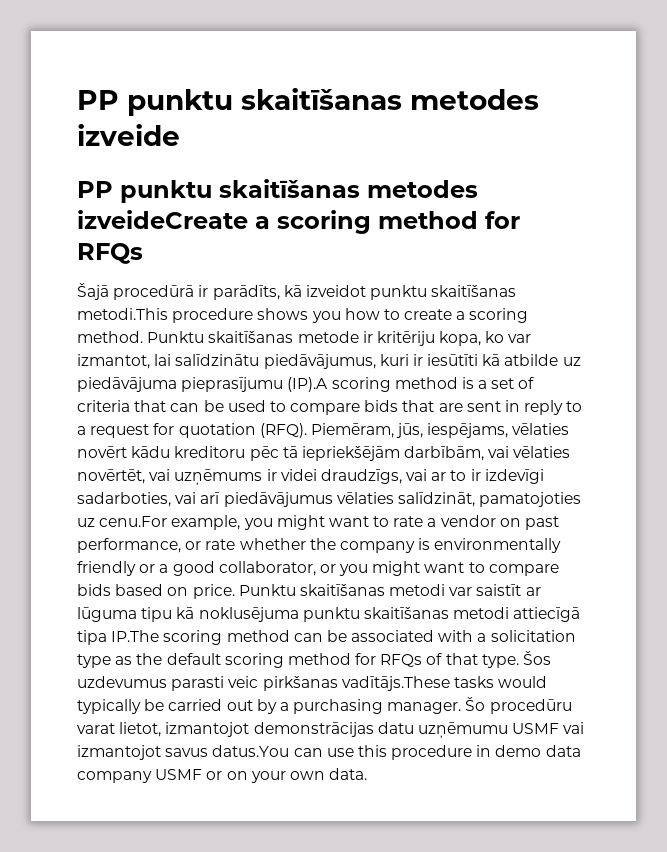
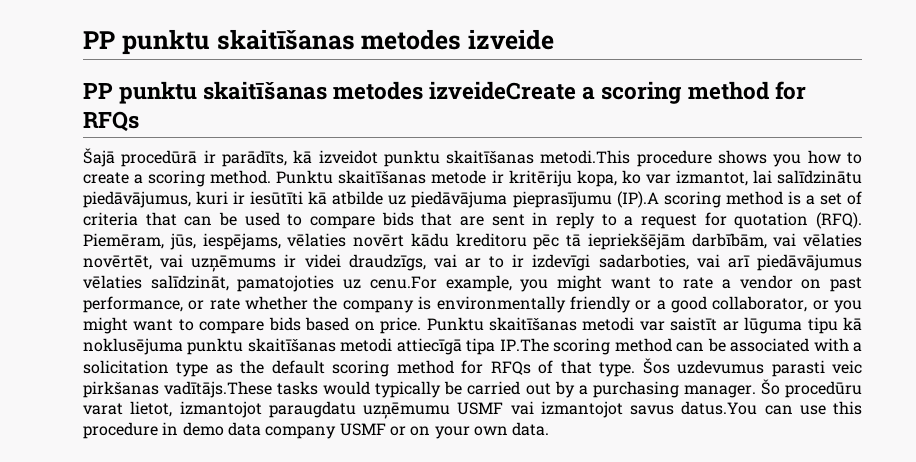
[253,722,414,737] demonstrācijas datu -> [268,401,356,418] paraugdatu

